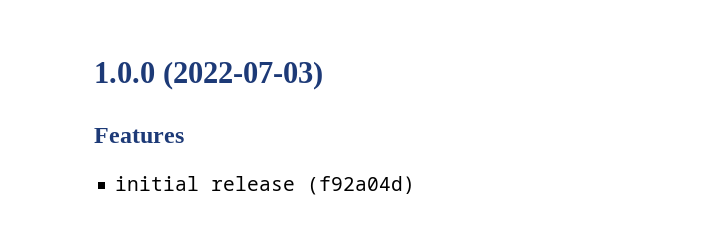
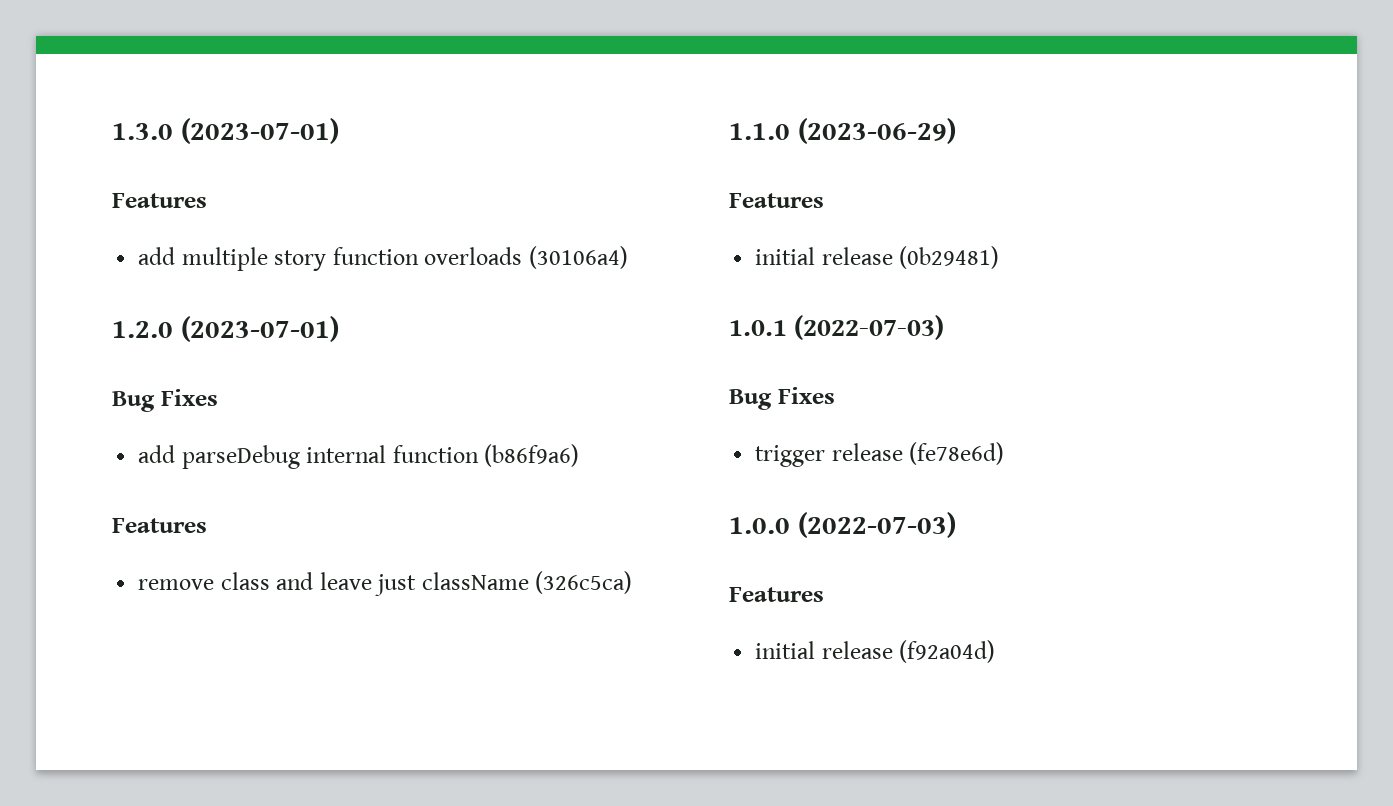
(94, 72) none -> [112,118,339,144] [112,193,207,208] [138,246,628,271] [112,316,339,342] [112,389,218,412] [138,444,580,469] [112,518,207,533] [138,571,633,596] [729,118,956,144] [729,193,824,208] [755,246,1000,269] [729,315,945,340] [729,387,835,410] [755,442,1005,467] 1.3.0 (2023-07-01) // Features // add multiple story function overloads (30106a4) // 1.2.0 (2023-07-01) // Bug Fixes // add parseDebug internal function (b86f9a6) // Features // remove class and leave just className (326c5ca) // 1.1.0 (2023-06-29) // Features // initial release (0b29481) // 1.0.1 (2022-07-03) // Bug Fixes // trigger release (fe78e6d) //

